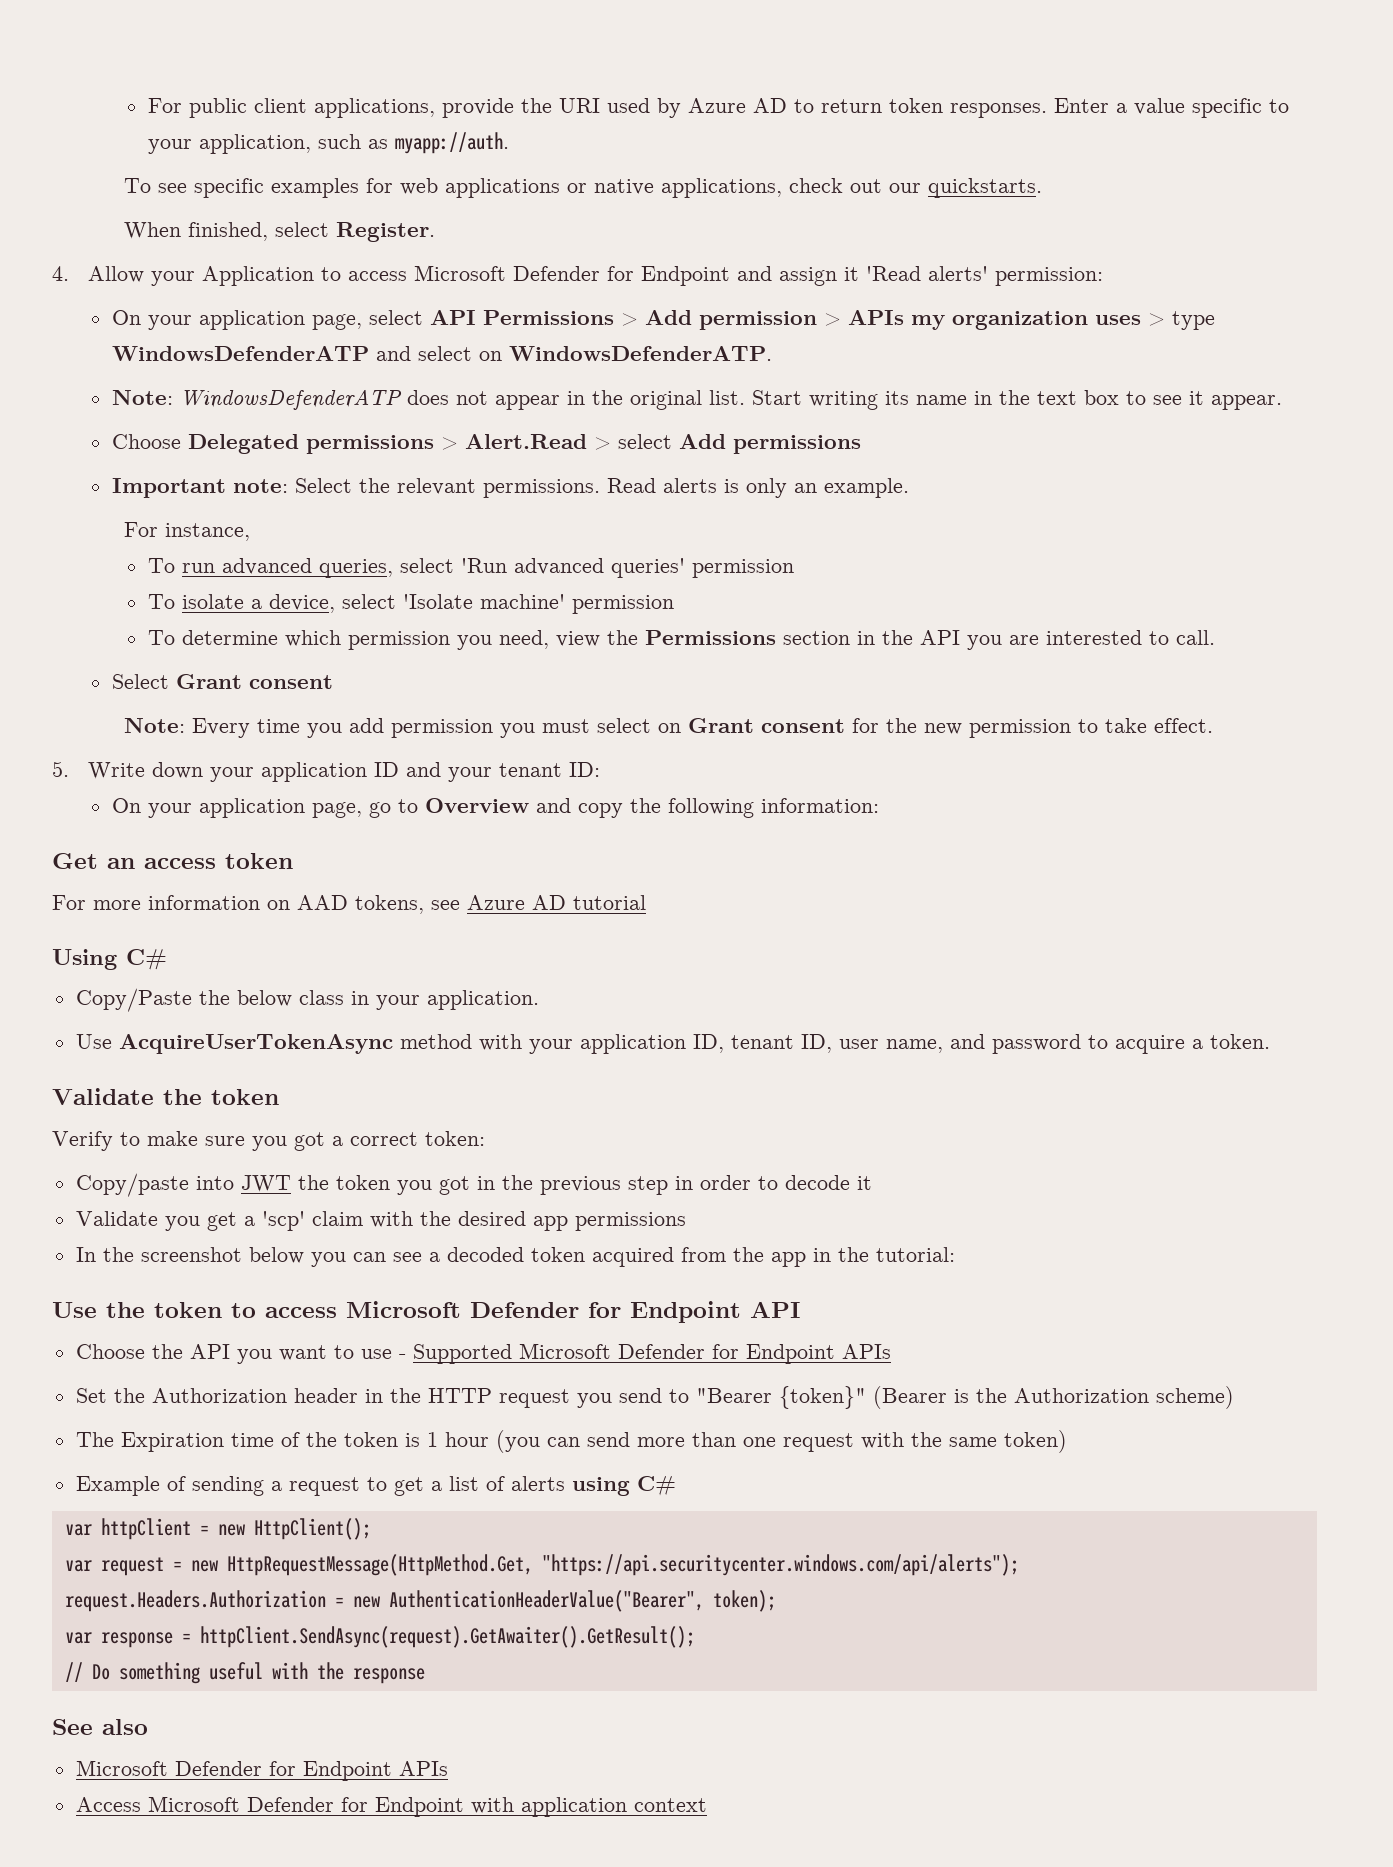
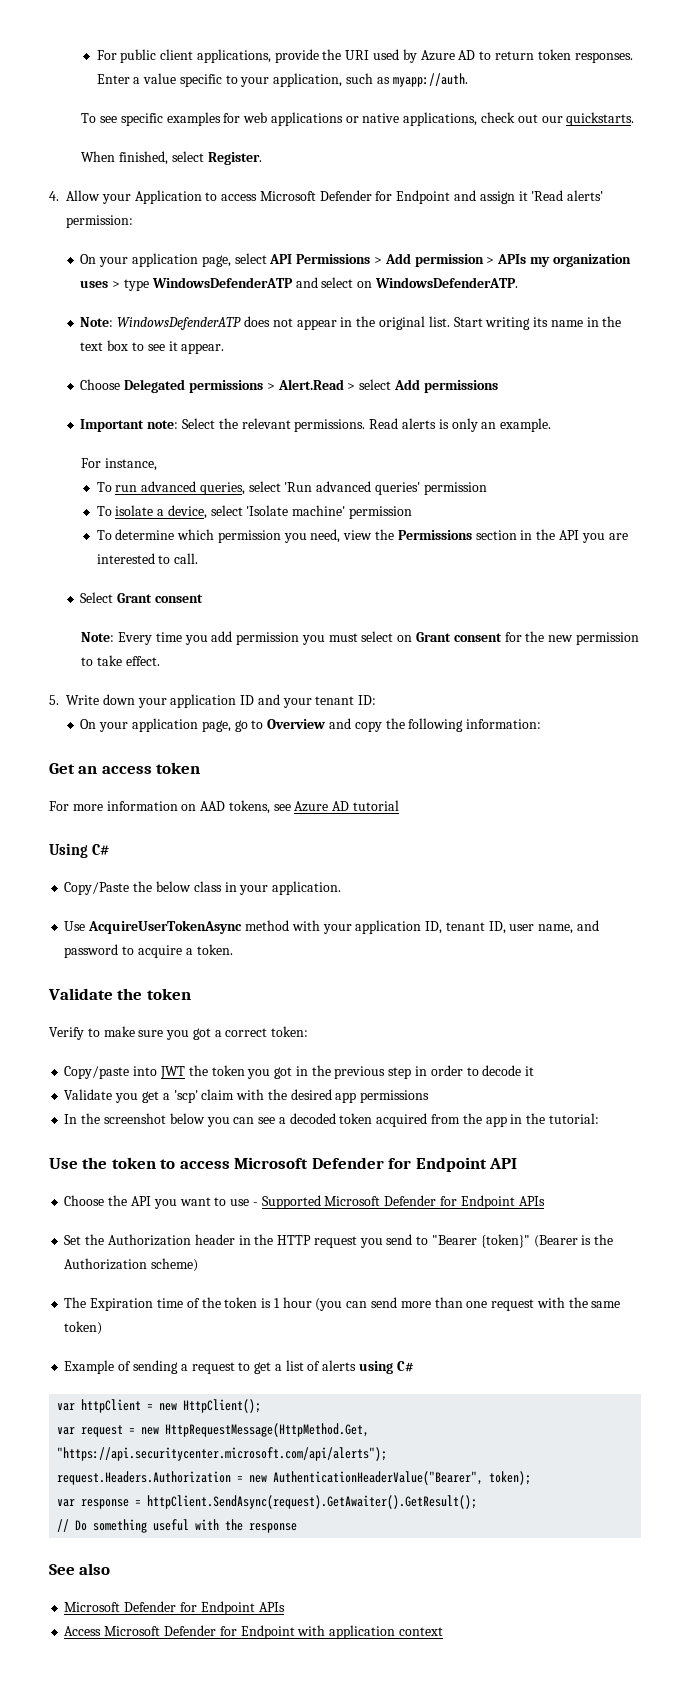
[541,1554,1019,1576] "https://api.securitycenter.windows.com/api/alerts"); -> [57,1447,388,1461] "https://api.securitycenter.microsoft.com/api/alerts");

